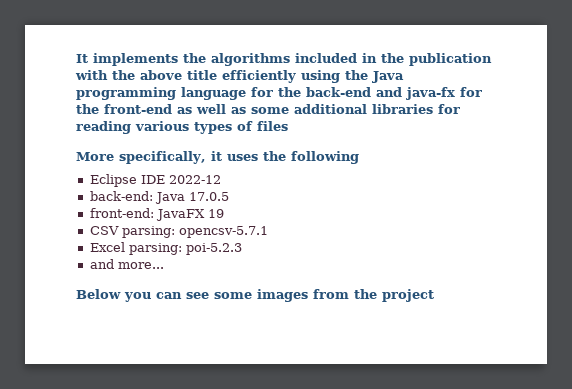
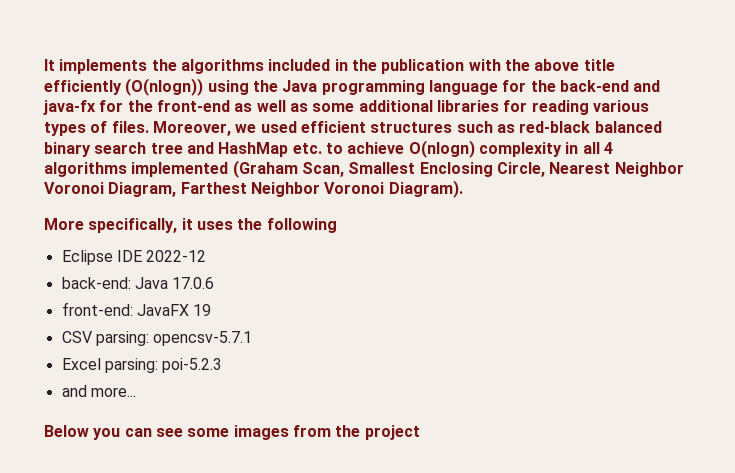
(296, 76) none -> [125,78,204,96] (O(nlogn))
[257,121,288,131] files -> [111,121,662,136] [44,140,613,158] [44,160,684,178] [44,180,463,198] files. Moreover, we used efficient structures such as red-black balanced binary search tree and HashMap etc. to achieve O(nlogn) complexity in all 4 algorithms implemented (Graham Scan, Smallest Enclosing Circle, Nearest Neighbor Voronoi Diagram, Farthest Neighbor Voronoi Diagram).
[188,192,229,201] 17.0.5 -> [172,277,215,289] 17.0.6

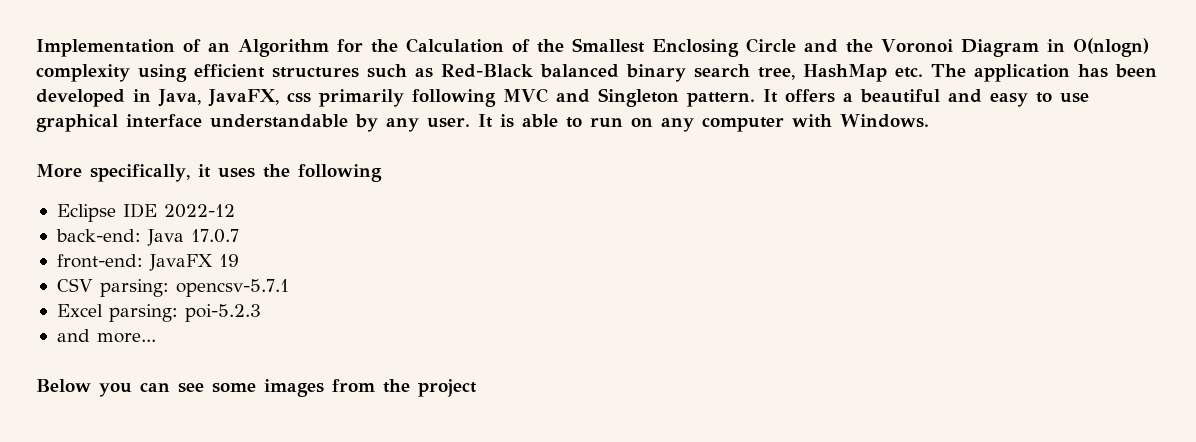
[44,59,615,74] [44,78,661,96] [43,100,649,115] [44,121,297,136] It implements the algorithms included in the publication with the above title efficiently (O(nlogn)) using the Java programming language for the back-end and java-fx for the front-end as well as some additional libraries for reading various types of files. Moreover, we used -> [36,38,1149,57] [36,64,187,82] Implementation of an Algorithm for the Calculation of the Smallest Enclosing Circle and the Voronoi Diagram in O(nlogn) complexity using
[519,121,591,133] red-black -> [441,64,533,78] Red-Black
[150,140,613,158] [44,160,684,178] [44,180,463,198] tree and HashMap etc. to achieve O(nlogn) complexity in all 4 algorithms implemented (Graham Scan, Smallest Enclosing Circle, Nearest Neighbor Voronoi Diagram, Farthest Neighbor Voronoi Diagram). -> [758,64,1157,82] [36,88,1089,107] [36,114,929,132] tree, HashMap etc. The application has been developed in Java, JavaFX, css primarily following MVC and Singleton pattern. It offers a beautiful and easy to use graphical interface understandable by any user. It is able to run on any computer with Windows.
[172,277,215,289] 17.0.6 -> [190,229,239,243] 17.0.7

